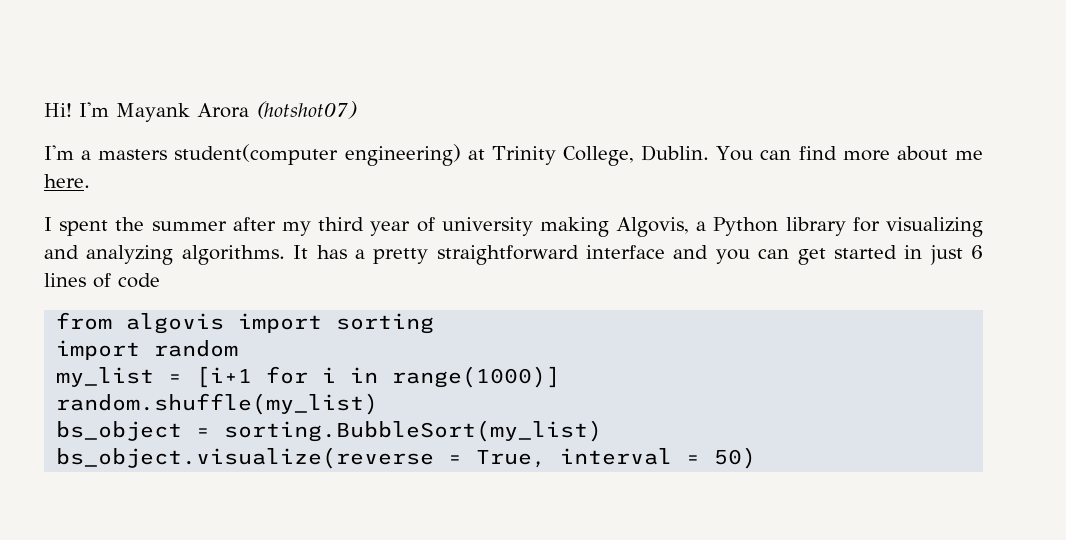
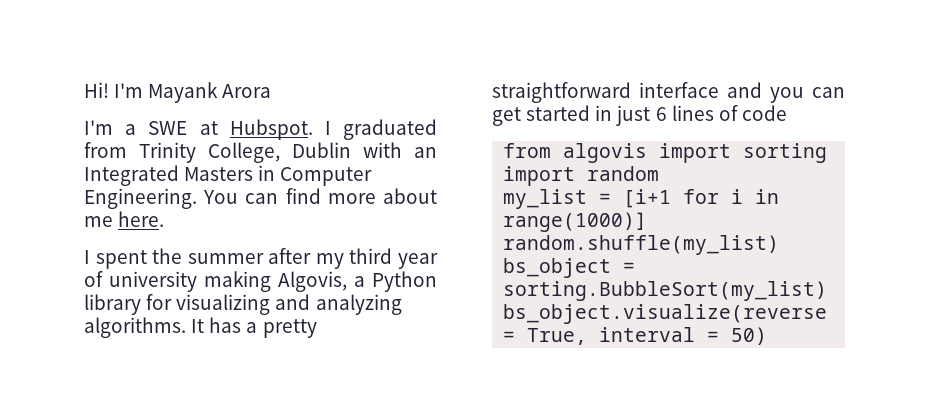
[256,101,357,119] (hotshot07) -> (272, 91) none
[98,144,710,166] masters student(computer engineering) at Trinity College, Dublin. -> [148,119,438,140] [84,142,437,163] [84,165,373,186] [84,188,197,209] SWE at Hubspot. I graduated from Trinity College, Dublin with an Integrated Masters in Computer Engineering.

